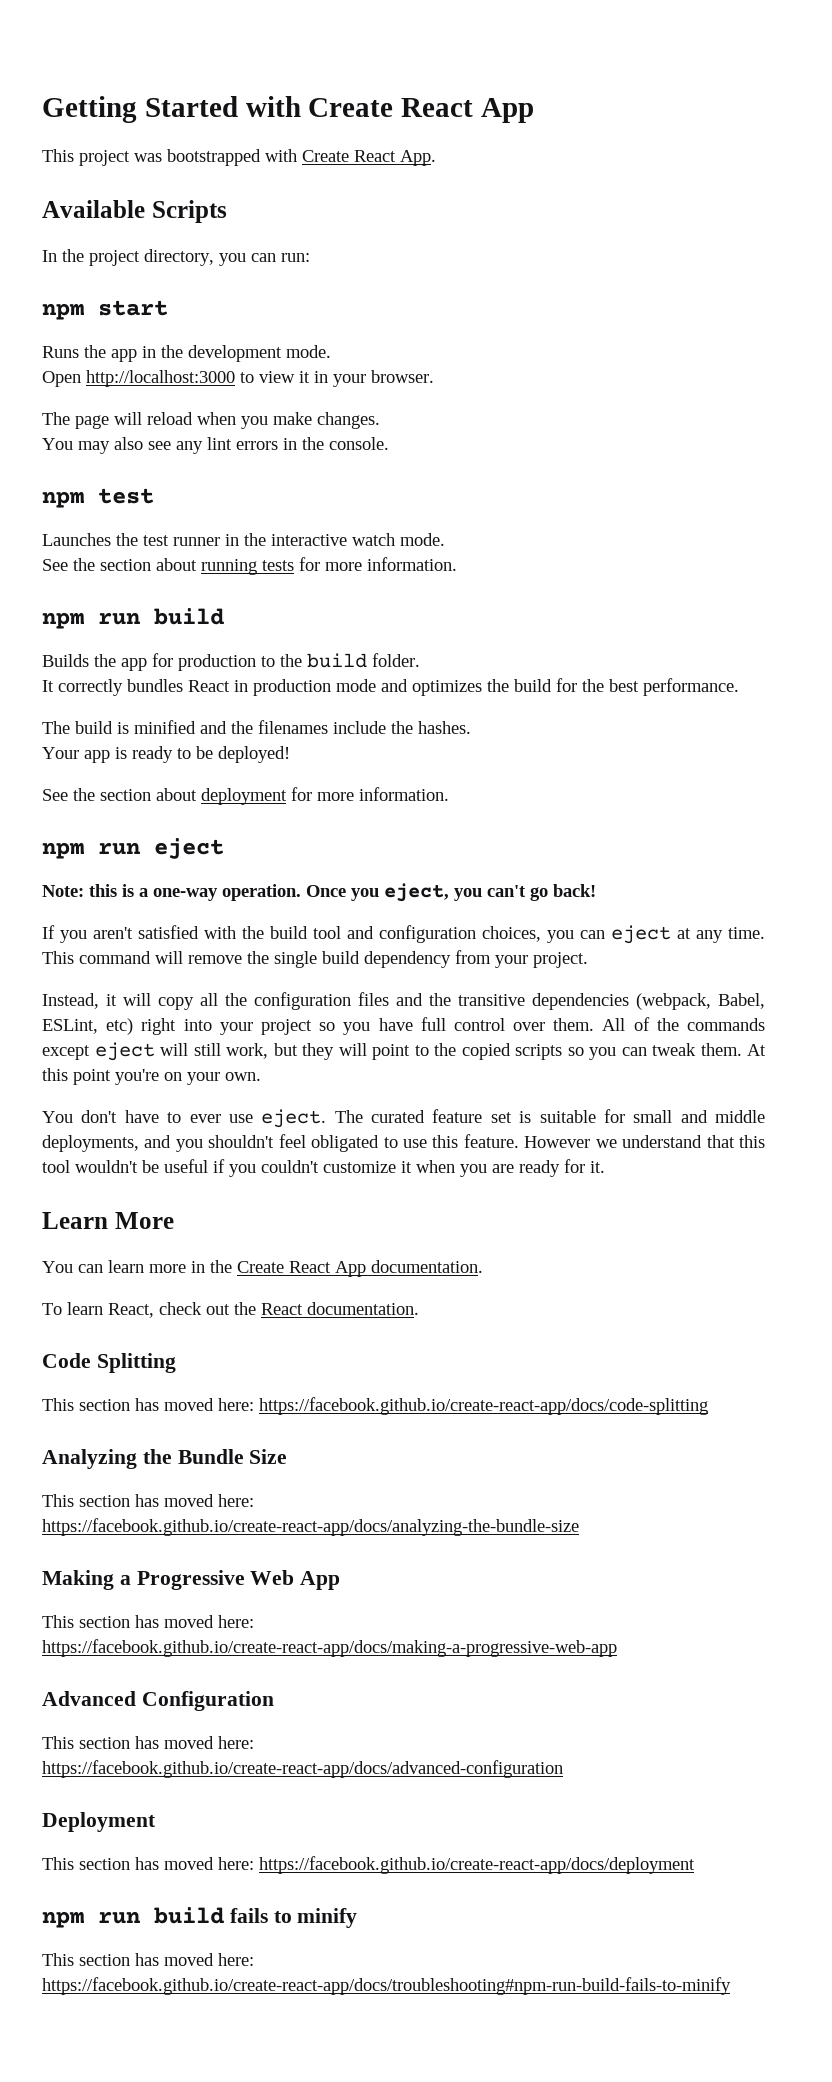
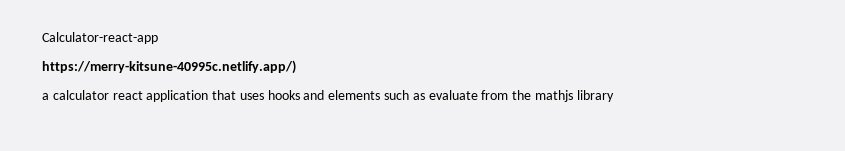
[42,96,535,123] [42,149,436,166] [42,200,227,223] [42,249,310,266] [42,300,168,320] [42,345,331,362] [42,370,434,387] [42,412,380,429] [42,437,389,454] [42,488,154,508] [42,533,445,546] [42,557,457,575] [42,608,224,629] [42,653,420,671] [42,678,739,696] [42,720,471,734] [42,746,290,763] [42,787,449,805] [42,838,224,859] [42,883,596,902] [42,925,765,944] [42,950,588,968] [42,992,765,1010] [42,1017,765,1035] [42,1042,766,1061] [42,1068,261,1085] [42,1109,765,1128] [42,1134,766,1152] [42,1159,605,1177] [42,1212,174,1229] [42,1260,483,1277] [42,1302,419,1318] [42,1353,176,1373] [42,1397,708,1415] [42,1449,288,1469] [42,1494,254,1507] [42,1518,579,1536] [42,1570,341,1590] [42,1615,254,1628] [42,1639,617,1657] [42,1691,274,1711] [42,1736,254,1749] [42,1760,563,1778] [42,1812,156,1832] [42,1856,695,1874] [42,1907,358,1928] [42,1953,254,1966] [42,1977,731,1995] Getting Started with Create React App // This project was bootstrapped with Create React App. // Available Scripts // In the project directory, you can run: // npm start // Runs the app in the development mode. // Open http://localhost:3000 to view it in your browser. // The page will reload when you make changes. // You may also see any lint errors in the console. // npm test // Launches the test runner in the interactive watch mode. // See the section about running tests for more information. // npm run build // Builds the app for production to the build folder. // It correctly bundles React in production mode and optimizes the build for the best performance. // The build is minified and the filenames include the hashes. // Your app is ready to be deployed! // See the section about deployment for more information. // npm run eject // Note: this is a one-way operation. Once you eject, you can't go back! // If you aren't satisfied with the build tool and configuration choices, you can eject at any time. This command will remove the single build dependency from your project. // Instead, it will copy all the configuration files and the transitive dependencies (webpack, Babel, ESLint, etc) right into your project so you have full control over them. All of the commands except eject will still work, but they will point to the copied scripts so you can tweak them. At this point you're on your own. // You don't have to ever use eject. The curated feature set is suitable for small and middle deployments, and you shouldn't feel obligated to use this feature. However we understand that this tool wouldn't be useful if you couldn't customize it when you are ready for it. // Learn More // You can learn more in the Create React App documentation. // To learn React, check out the React documentation. // Code Splitting // This section has moved here: https://facebook.github.io/create-react-app/docs/code-splitting // Analyzing the Bundle Size // This section has moved here: https://facebook.github.io/create-react-app/docs/analyzing-the-bundle-size // Making a Progressive Web App // This section has moved here: https://facebook.github.io/create-react-app/docs/making-a-progressive-web-app // Advanced Configuration // This section has moved here: https://facebook.github.io/create-react-app/docs/advanced-configuration // Deployment // This section has moved here: https://facebook.github.io/create-react-app/docs/deployment // npm run build fails to minify // This section has moved here: https://facebook.github.io/create-react-app/docs/troubleshooting#npm-run-build-fails-to-minify -> [42,32,158,44] [42,60,296,74] [42,90,614,102] Calculator-react-app // https://merry-kitsune-40995c.netlify.app/) // a calculator react application that uses hooks and elements such as evaluate from the mathjs library

